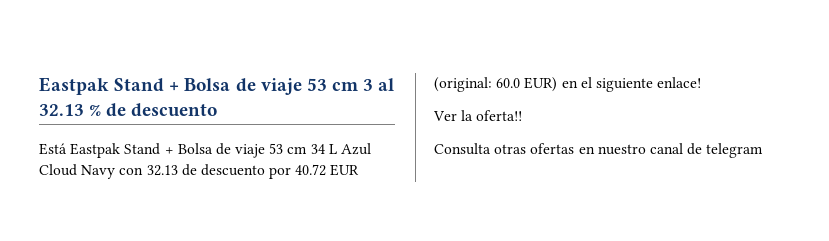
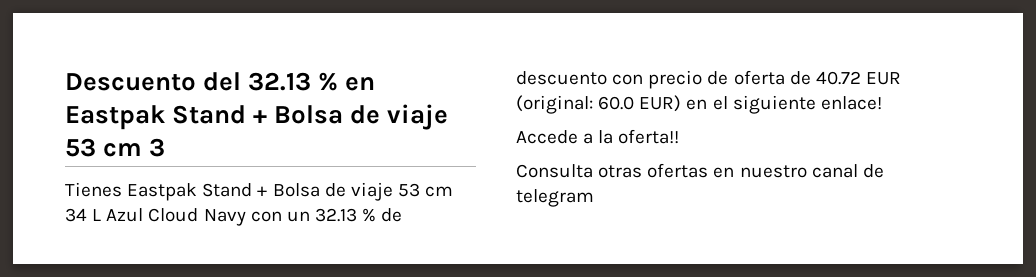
(39, 86) none -> [65,72,376,91] Descuento del 32.13 % en
[378,78,395,91] [39,103,218,117] [39,143,67,155] al 32.13 % de descuento // Está -> [65,182,122,197] // Tienes
[146,164,292,179] 32.13 de descuento por -> [286,208,403,222] [516,70,811,89] un 32.13 % de descuento con precio de oferta de
[433,111,457,121] Ver -> [516,130,594,144] Accede a

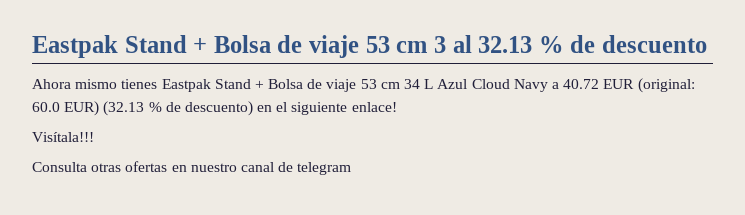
[65,72,376,91] Descuento del 32.13 % en -> (32, 46) none
[65,182,122,197] // Tienes -> [452,35,707,53] [32,79,158,89] al 32.13 % de descuento // Ahora mismo tienes
[250,208,403,222] [516,70,811,89] con un 32.13 % de descuento con precio de oferta de -> [551,82,559,89] a
(682, 103) none -> [103,101,253,116] (32.13 % de descuento)
[516,129,680,144] Accede a la oferta!! -> [32,132,94,142] Visítala!!!

